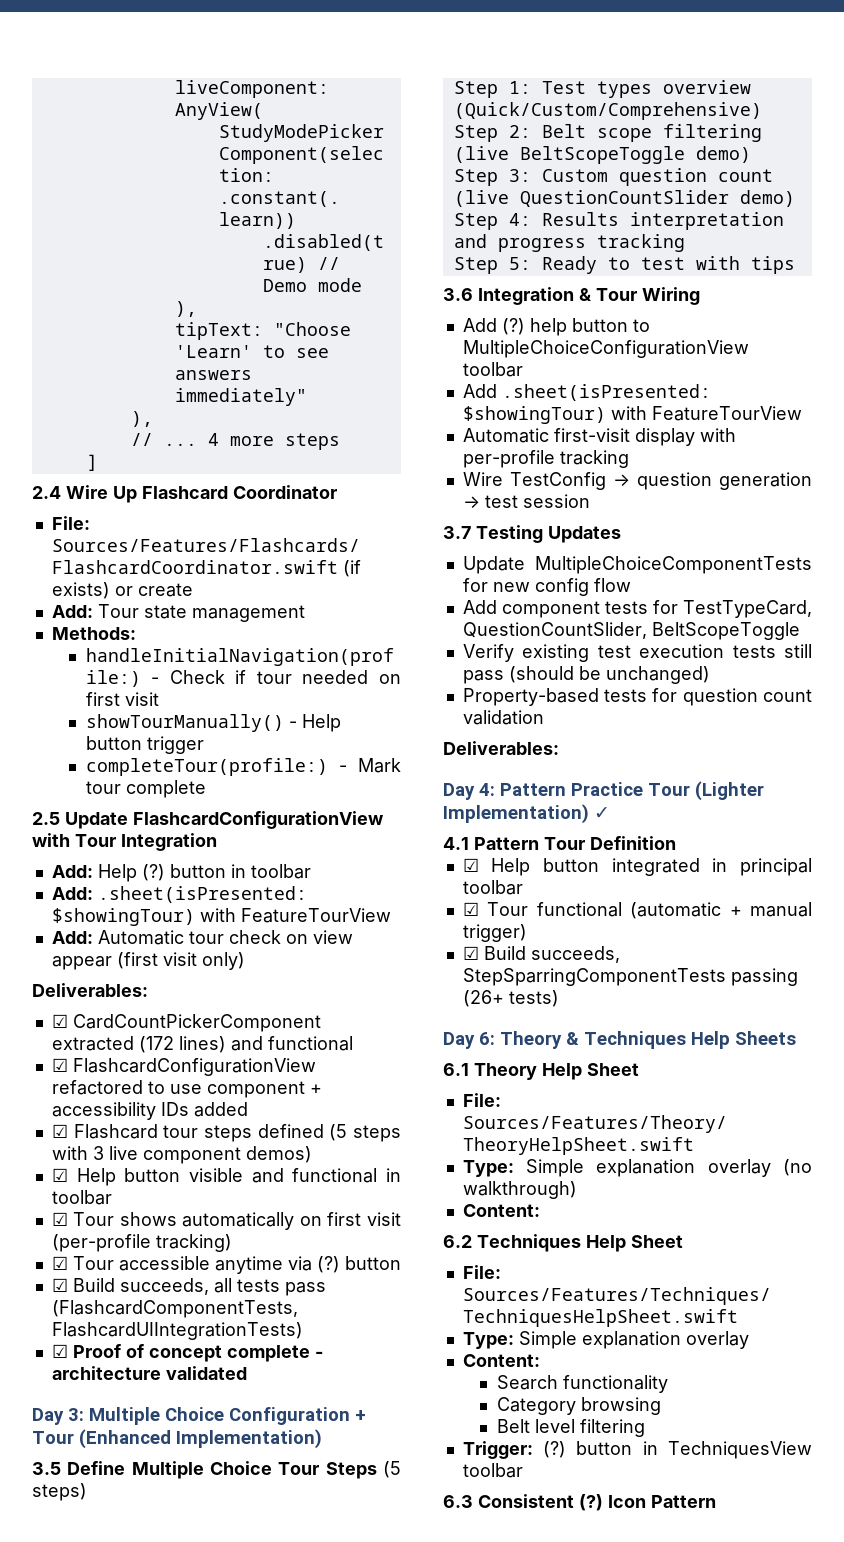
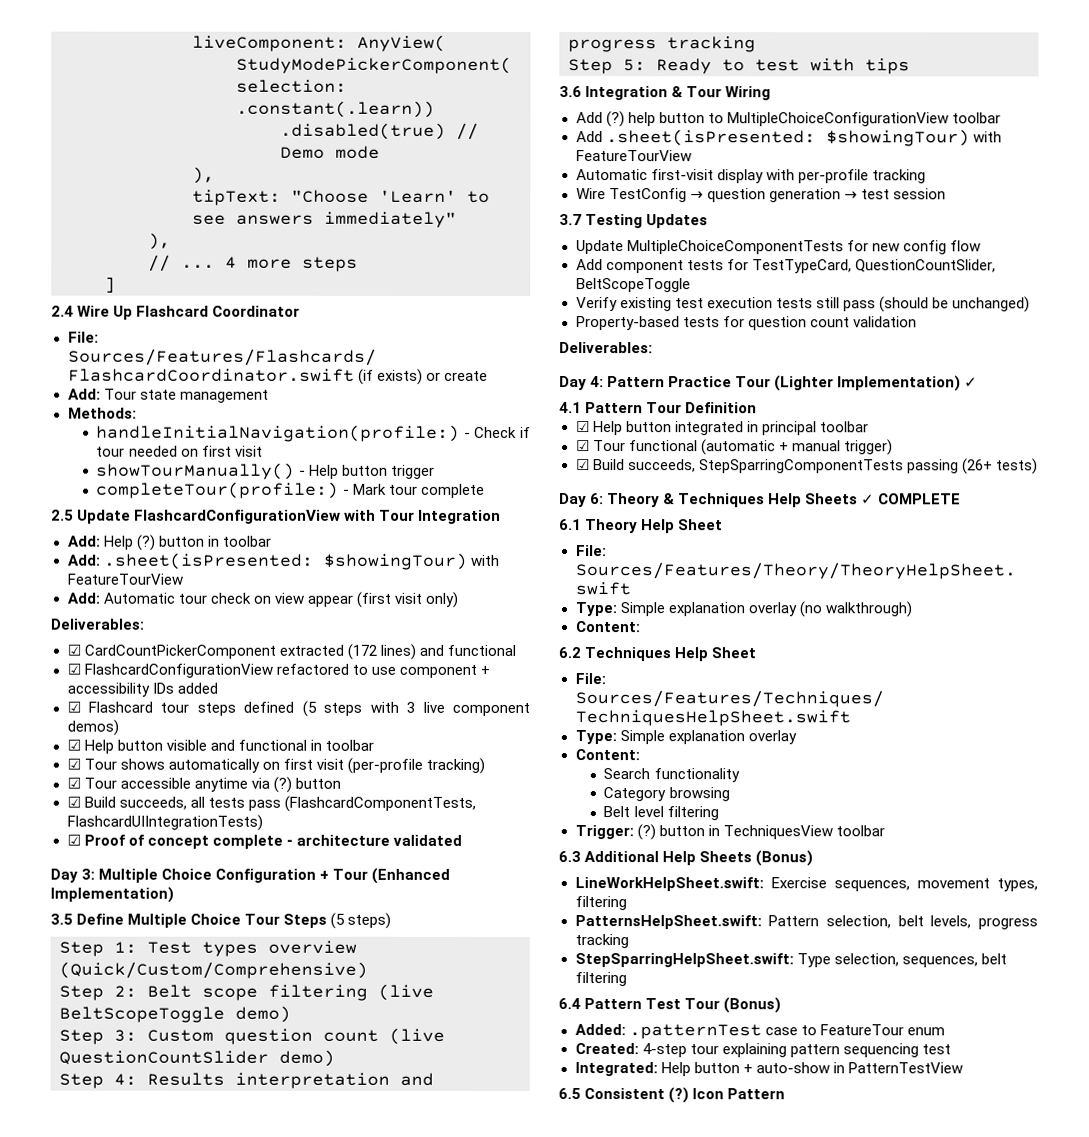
(796, 1038) none -> [861,493,962,505] ✓ COMPLETE
(473, 1501) none -> [584,850,814,867] [574,877,1038,892] [574,896,627,911] [574,915,1038,930] [574,934,629,949] [574,953,1007,968] [574,972,627,987] [558,997,782,1014] [574,1024,945,1040] [574,1043,951,1058] [574,1062,963,1077] [558,1088,581,1100] Additional Help Sheets (Bonus) // LineWorkHelpSheet.swift: Exercise sequences, movement types, filtering // PatternsHelpSheet.swift: Pattern selection, belt levels, progress tracking // StepSparringHelpSheet.swift: Type selection, sequences, belt filtering // 6.4 Pattern Test Tour (Bonus) // Added: .patternTest case to FeatureTour enum // Created: 4-step tour explaining pattern sequencing test // Integrated: Help button + auto-show in PatternTestView // 6.5

